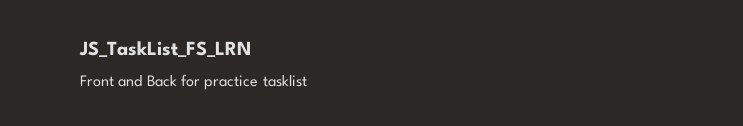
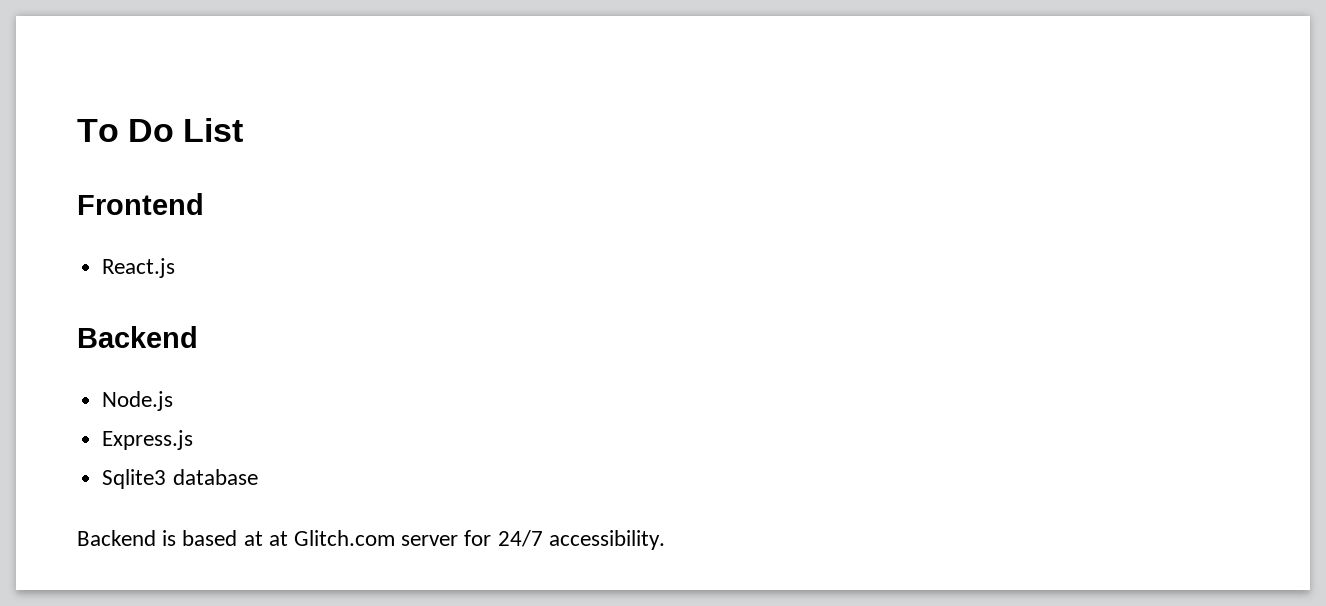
[79,41,251,57] [80,74,307,90] JS_TaskList_FS_LRN // Front and Back for practice tasklist -> [77,118,244,142] [77,193,204,215] [102,258,176,278] [77,326,198,348] [102,391,174,411] [102,430,194,450] [102,469,258,489] [77,530,665,550] To Do List // Frontend // React.js // Backend // Node.js // Express.js // Sqlite3 database // Backend is based at at Glitch.com server for 24/7 accessibility.

